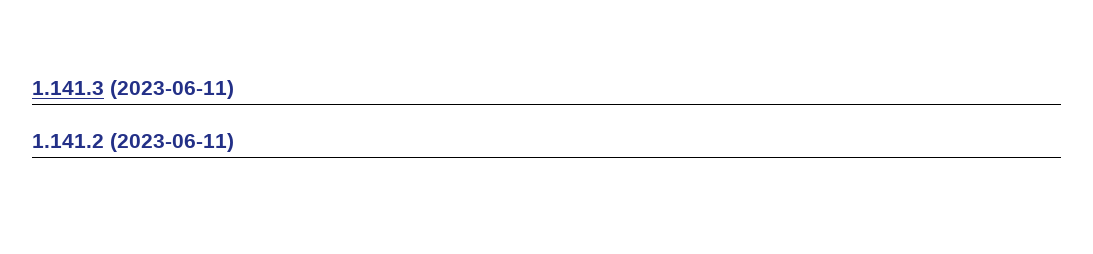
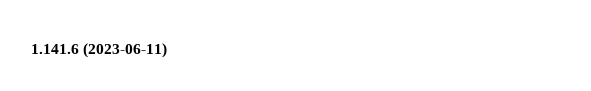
[32,80,234,99] [32,133,234,152] 1.141.3 (2023-06-11) // 1.141.2 (2023-06-11) -> [31,43,168,58] 1.141.6 (2023-06-11)

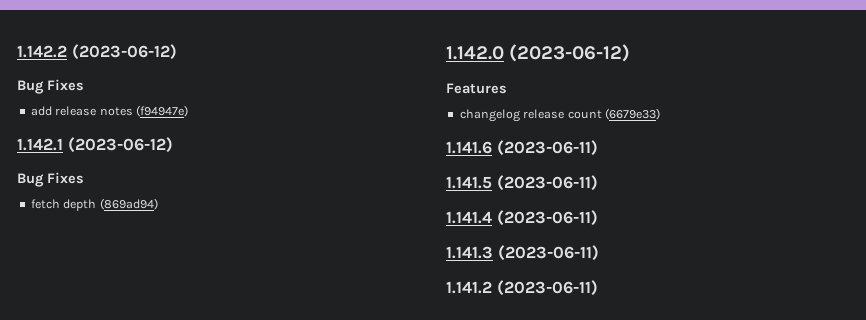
[31,44,79,54] 1.141.6 -> [17,44,177,60] [17,79,84,94] [30,105,188,117] [17,137,173,153] [17,172,84,187] [30,198,158,211] [446,44,631,62] [446,83,507,94] [459,108,660,122] [446,140,598,156] [446,175,598,191] [446,210,598,226] [446,245,599,261] [446,281,492,294] 1.142.2 (2023-06-12) // Bug Fixes // add release notes (f94947e) // 1.142.1 (2023-06-12) // Bug Fixes // fetch depth (869ad94) // 1.142.0 (2023-06-12) // Features // changelog release count (6679e33) // 1.141.6 (2023-06-11) // 1.141.5 (2023-06-11) // 1.141.4 (2023-06-11) // 1.141.3 (2023-06-11) // 1.141.2

